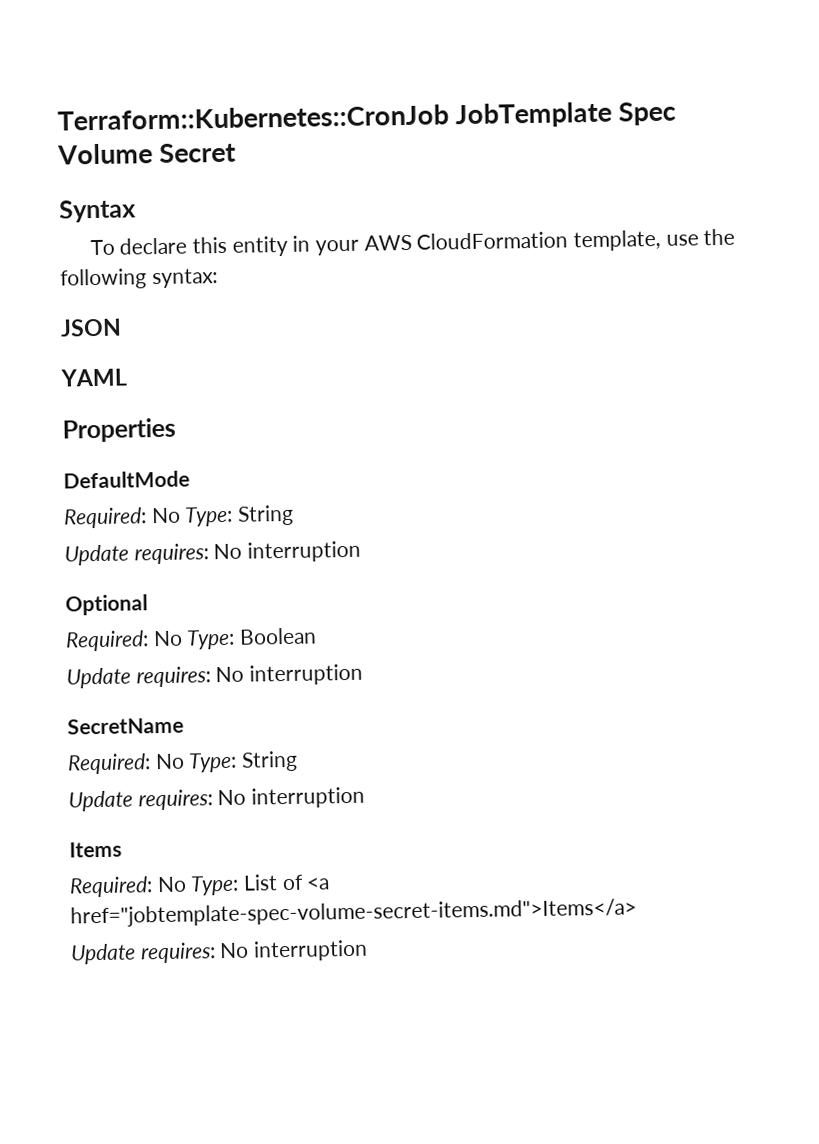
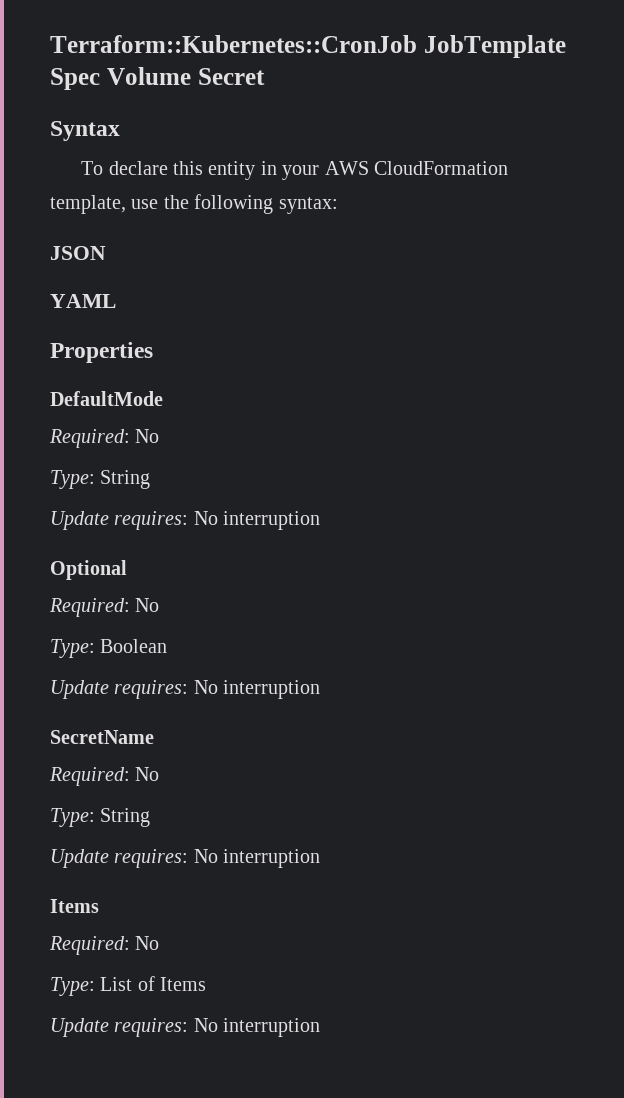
(181, 515) none -> (160, 436) //
(183, 638) none -> (160, 605) //
(185, 761) none -> (160, 774) //
(187, 884) none -> (160, 943) //
[306,877,331,890] [70,898,637,928] <a href="jobtemplate-spec-volume-secret-items.md">Items</a> -> [160,977,207,991] Items

